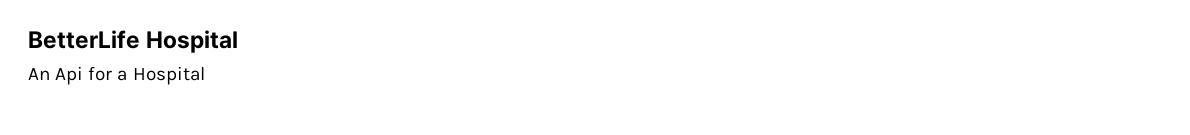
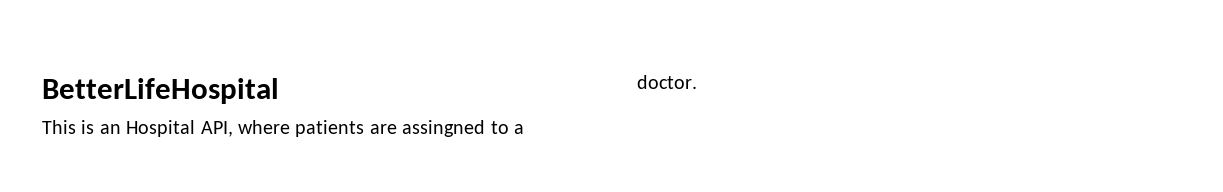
[28,30,239,53] [28,66,205,85] BetterLife Hospital // An Api for a Hospital -> [42,78,279,104] [42,120,524,137] [637,75,697,89] BetterLifeHospital // This is an Hospital API, where patients are assingned to a doctor.

